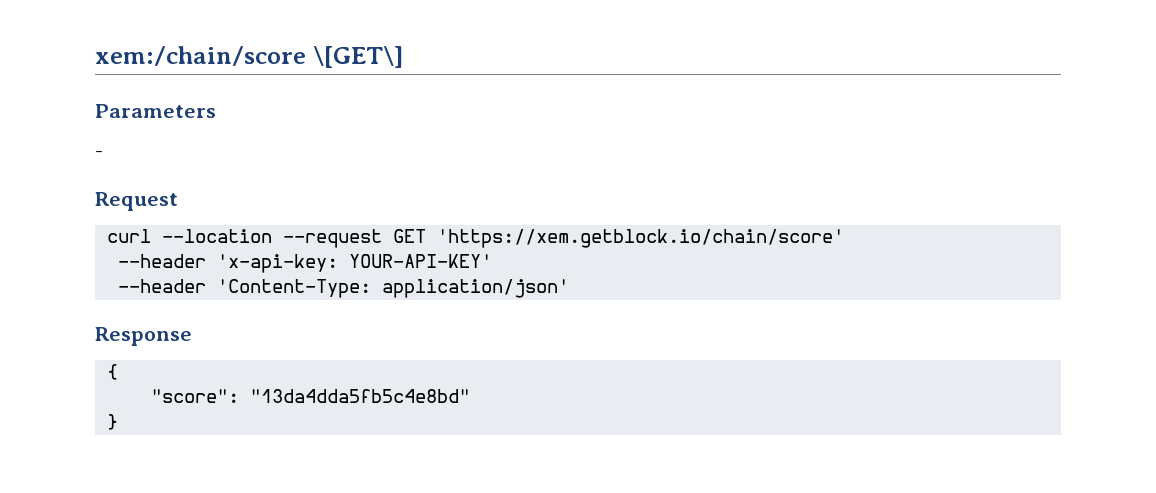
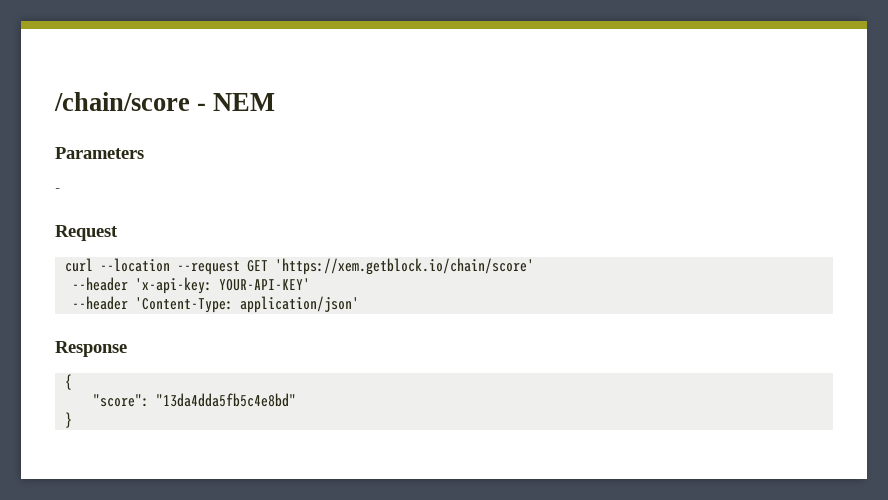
[95,46,403,68] xem:/chain/score \[GET\] -> [54,92,276,111] /chain/score - NEM

